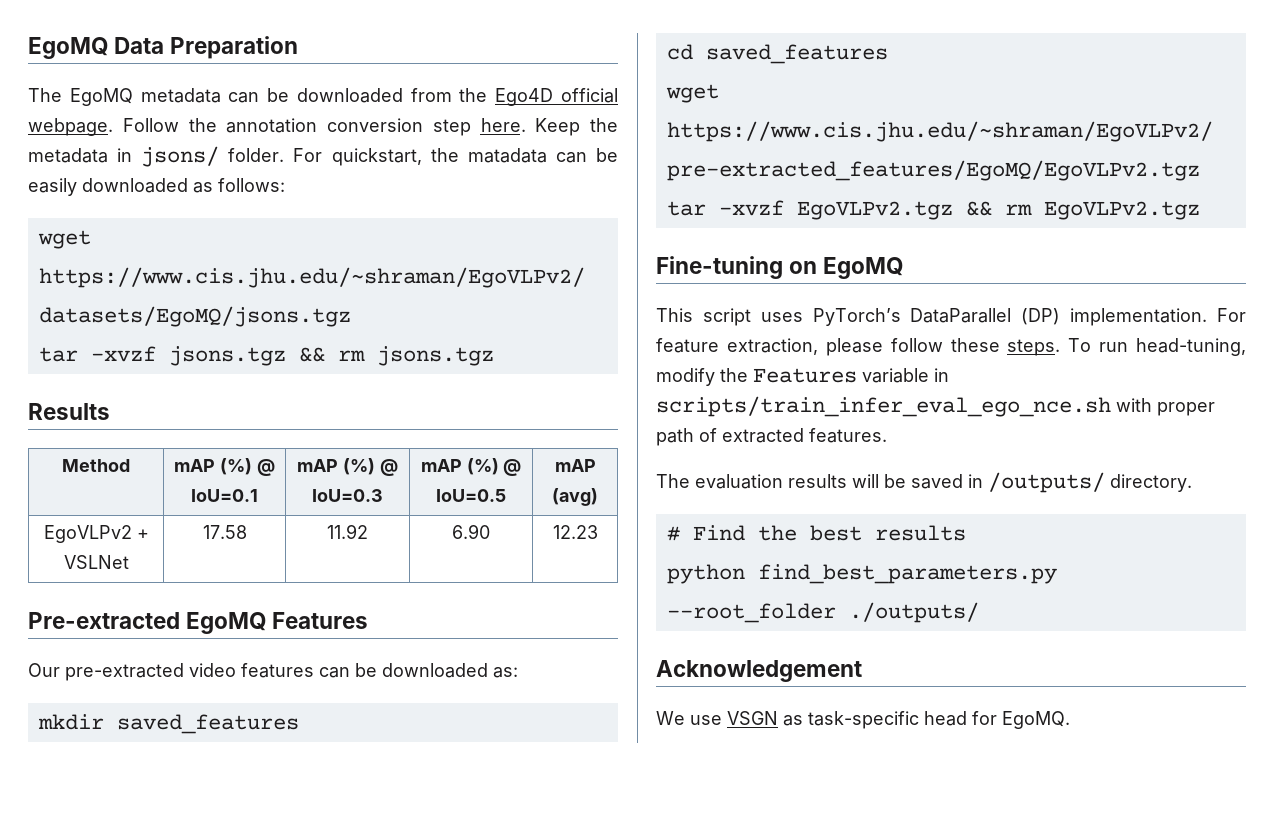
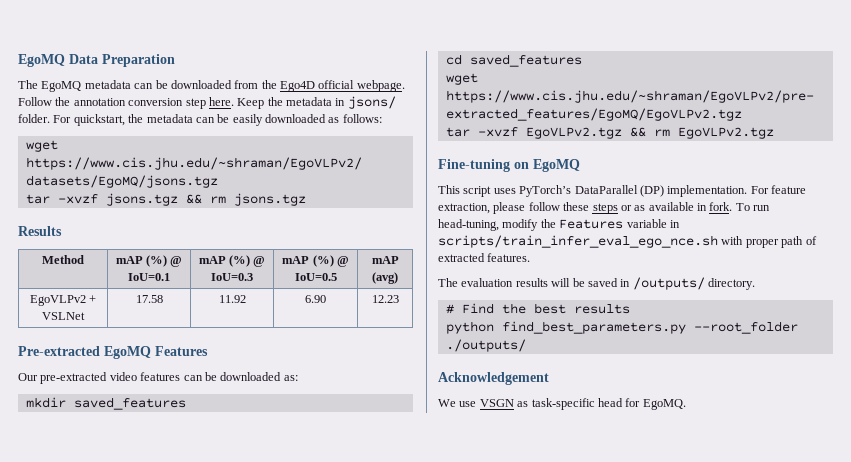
[467,148,547,163] matadata -> [146,114,193,123] metadata
[1007,339,1061,356] steps. -> [592,202,733,214] steps or as available in fork.

